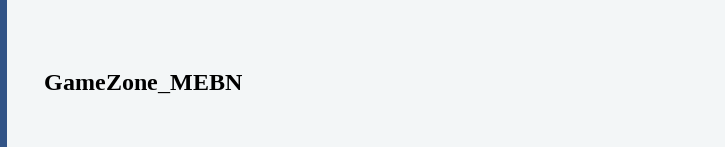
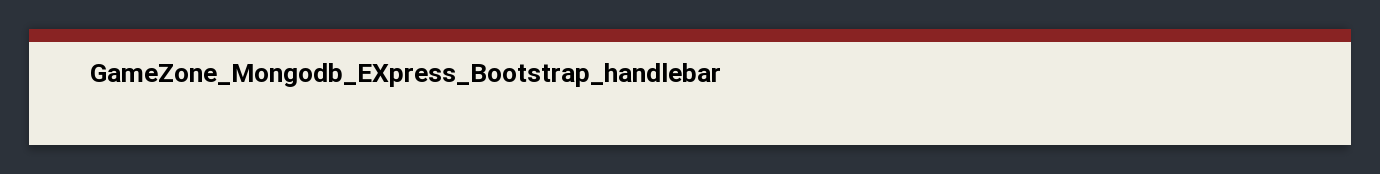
[44,75,243,94] GameZone_MEBN -> [90,63,721,87] GameZone_Mongodb_EXpress_Bootstrap_handlebar

